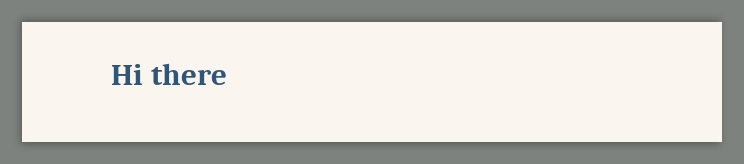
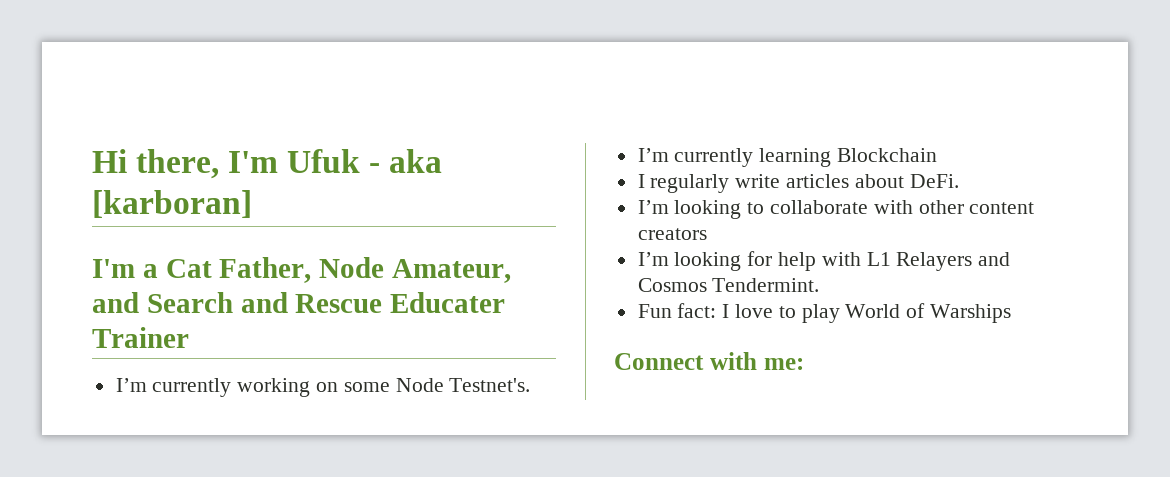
[151,63,228,85] there -> [136,149,443,179] [92,190,252,218] [92,257,512,283] [92,292,506,313] [92,327,189,348] [115,378,531,397] [637,148,938,167] [637,174,959,193] [637,200,1035,219] [637,228,707,240] [637,251,1011,271] [637,278,820,292] [637,303,1012,323] [614,352,804,370] there, I'm Ufuk - aka [karboran] // I'm a Cat Father, Node Amateur, and Search and Rescue Educater Trainer // I’m currently working on some Node Testnet's. // I’m currently learning Blockchain // I regularly write articles about DeFi. // I’m looking to collaborate with other content creators // I’m looking for help with L1 Relayers and Cosmos Tendermint. // Fun fact: I love to play World of Warships // Connect with me:

